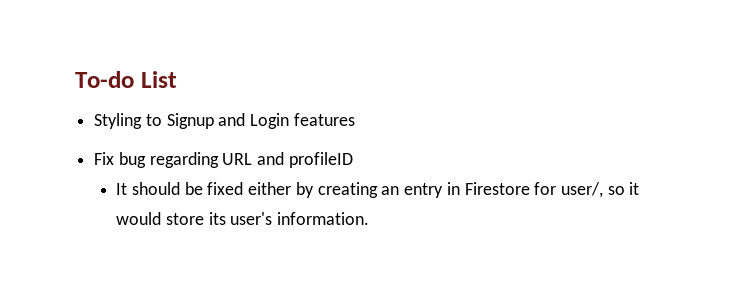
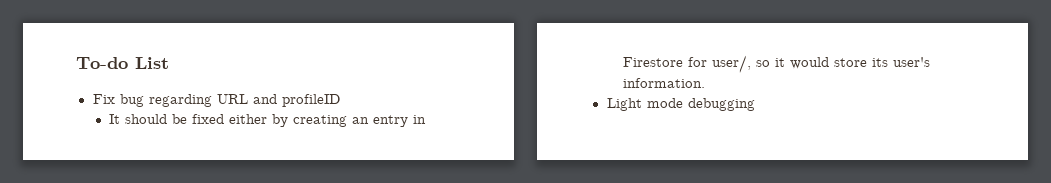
[94,113,355,129] // Styling to Signup and Login features -> (169, 63) none
(370, 218) none -> [606,98,755,111] // Light mode debugging

